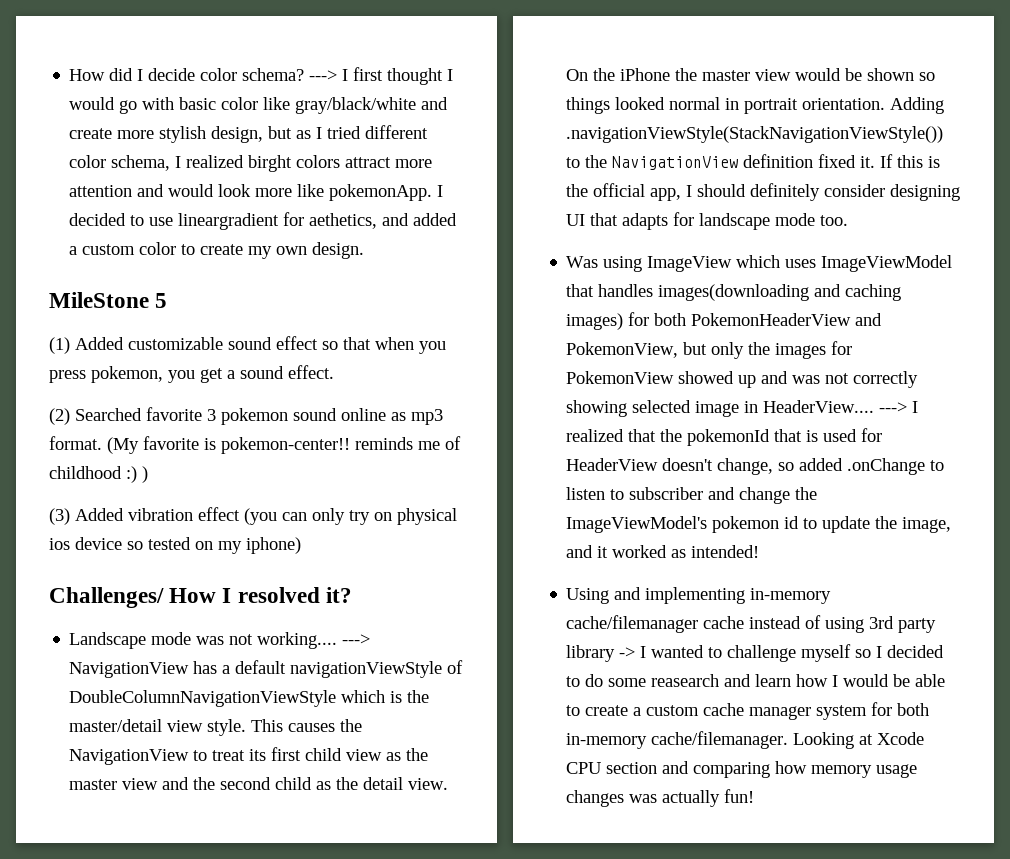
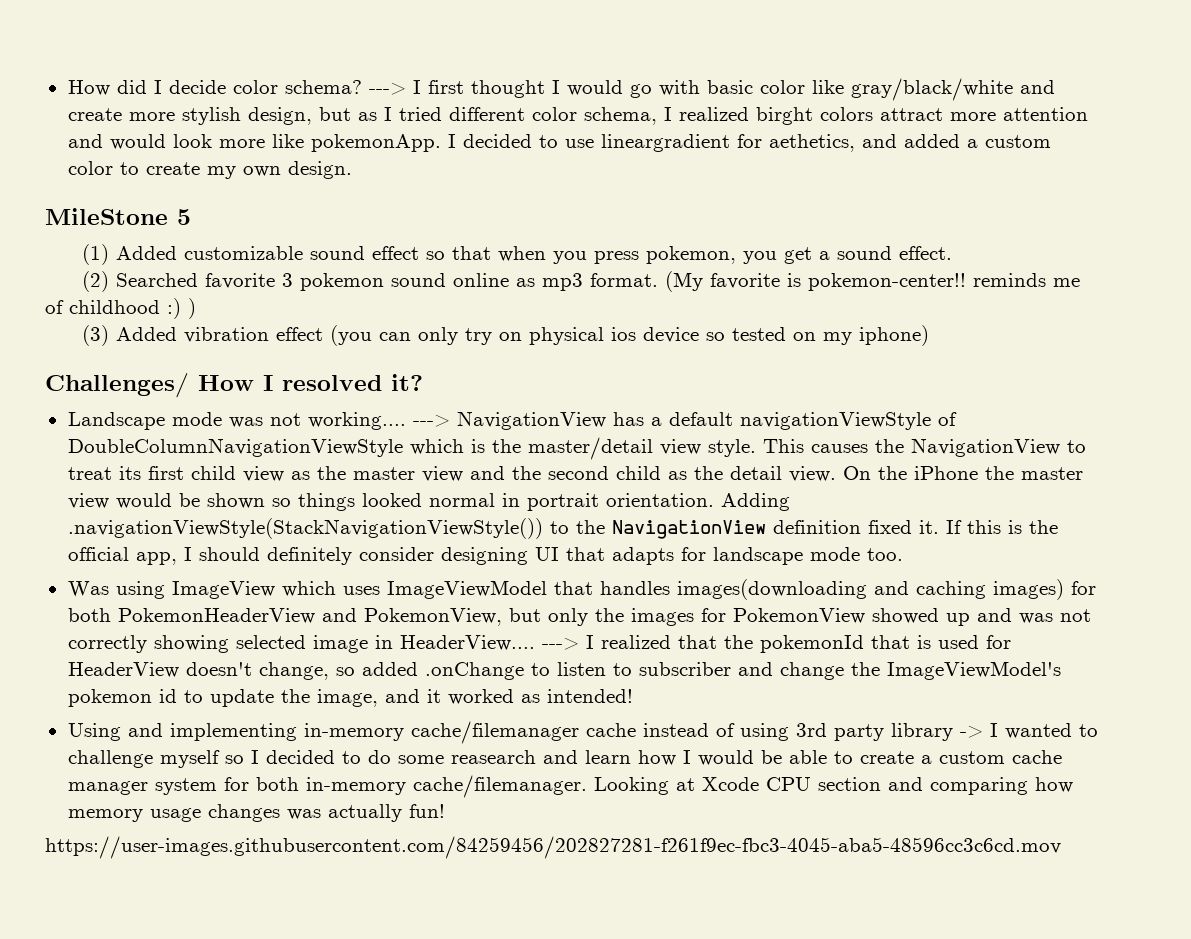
(755, 796) none -> [45,836,1061,859] // https://user-images.githubusercontent.com/84259456/202827281-f261f9ec-fbc3-4045-aba5-48596cc3c6cd.mov

